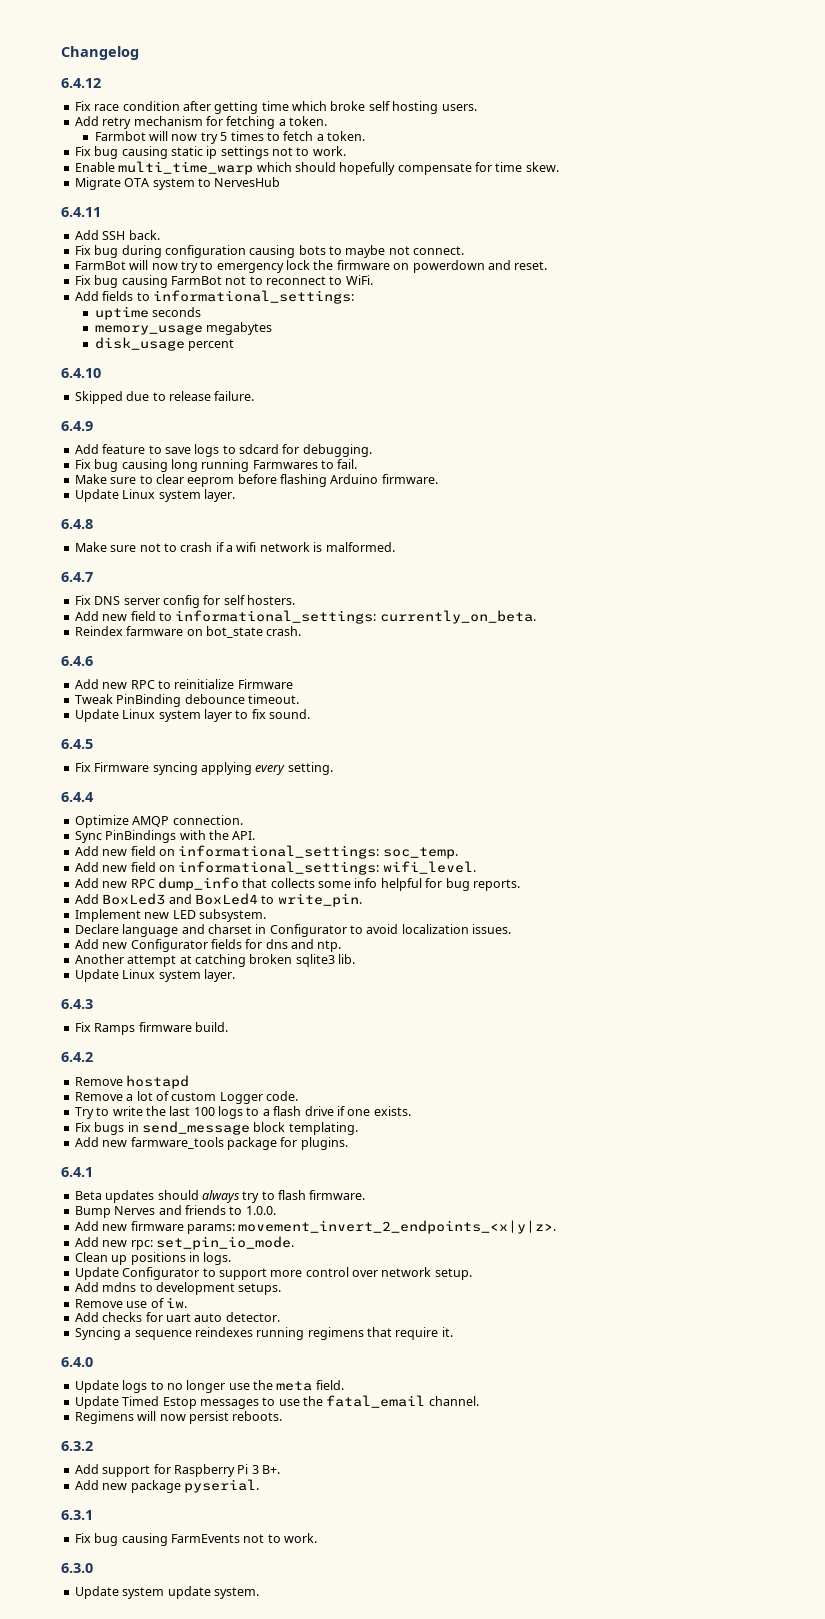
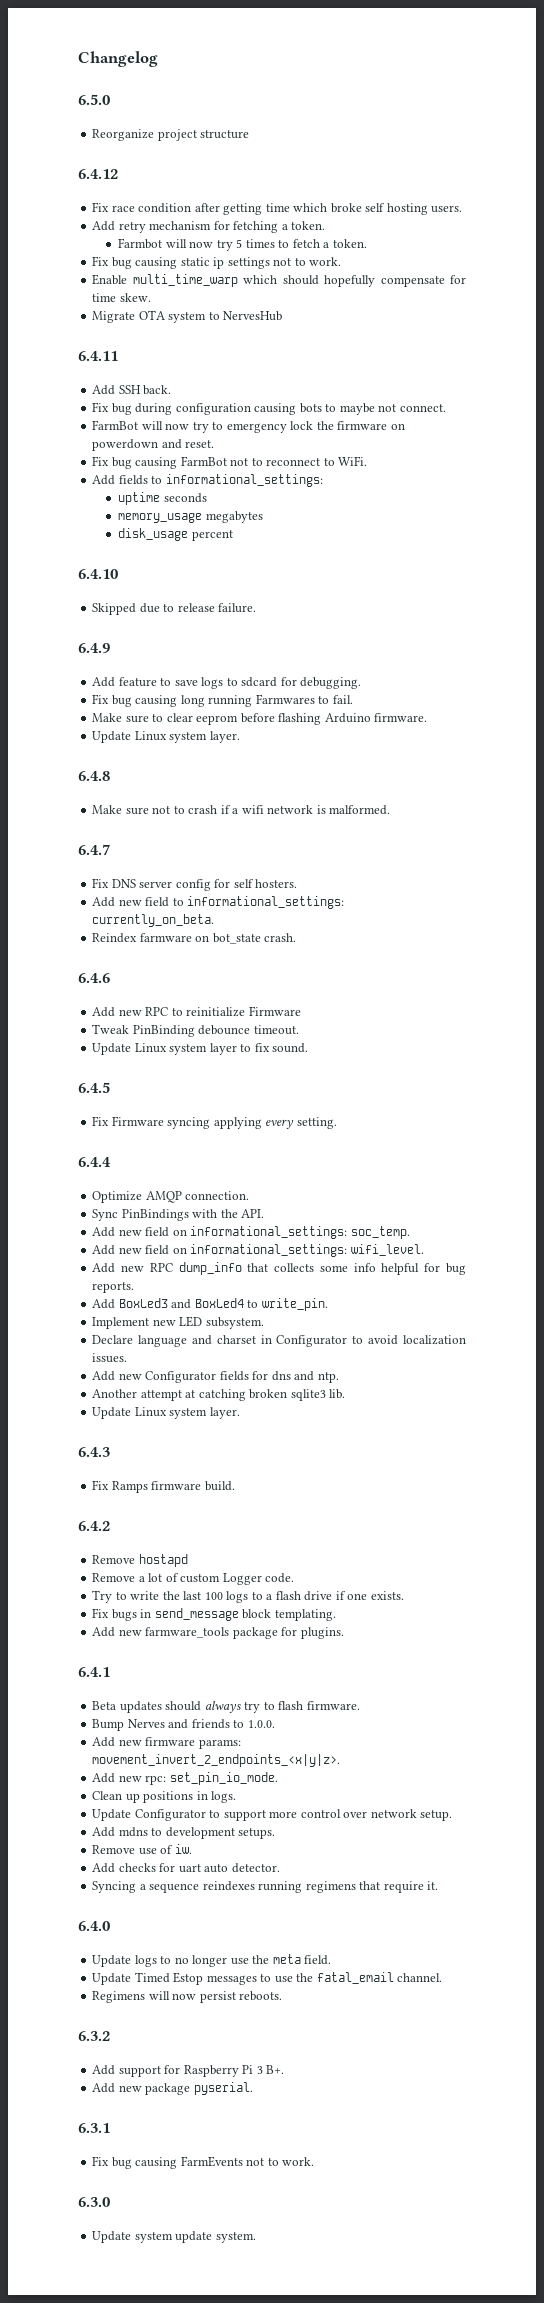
(139, 53) none -> [78,94,110,105] [92,129,250,141] // 6.5.0 // Reorganize project structure

